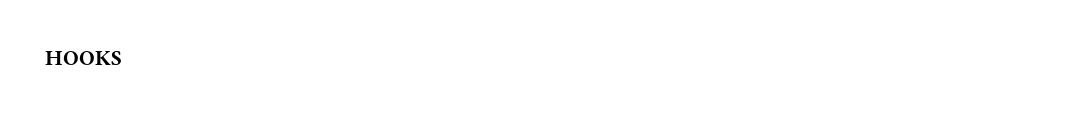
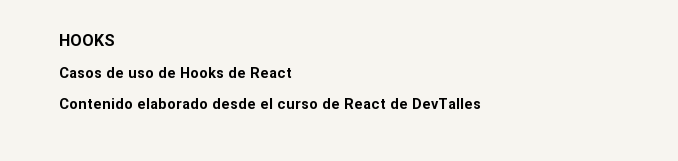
(122, 58) none -> [59,67,292,78] [59,98,481,109] // Casos de uso de Hooks de React // Contenido elaborado desde el curso de React de DevTalles

